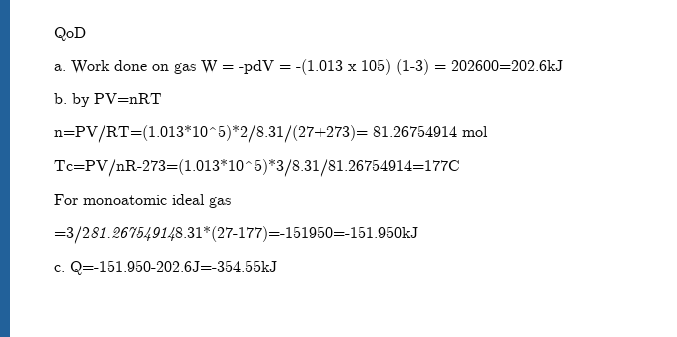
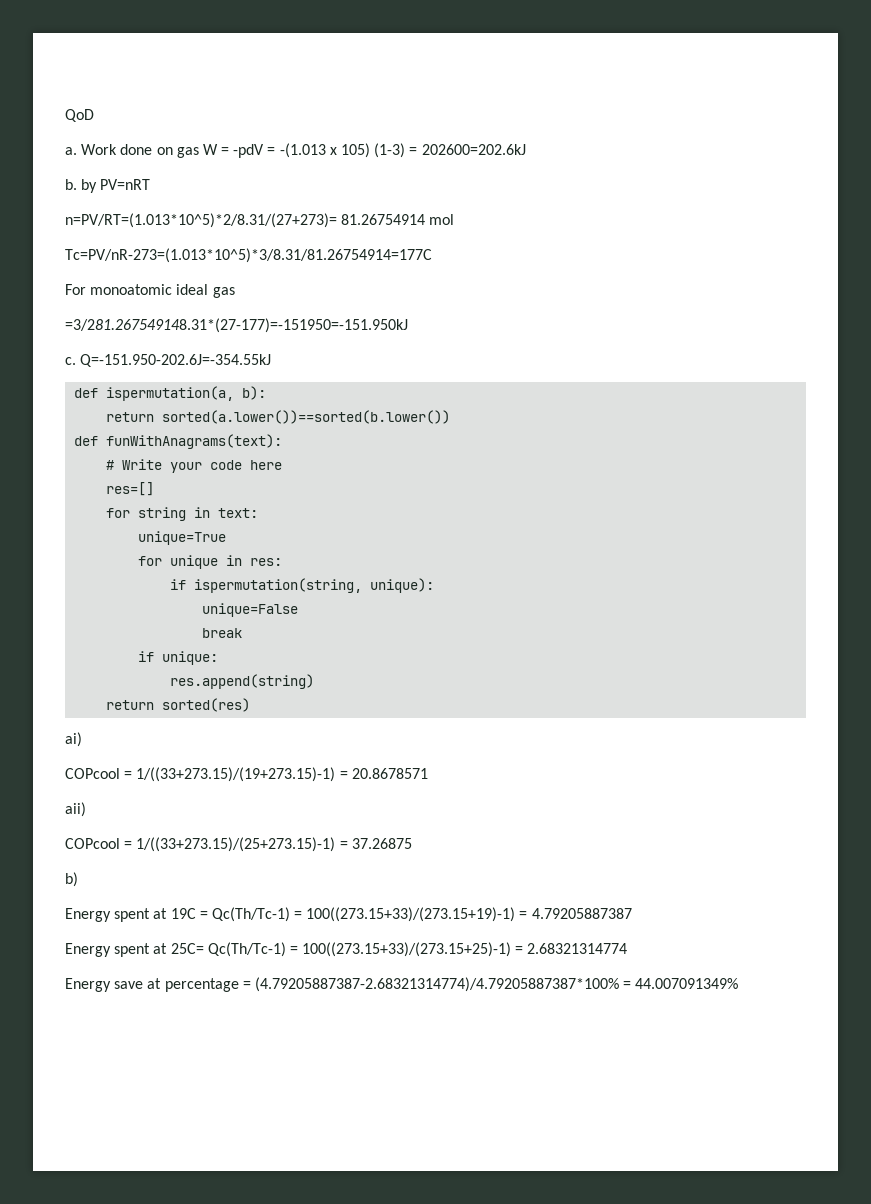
(277, 267) none -> [74,386,267,401] [106,410,451,424] [74,434,283,449] [106,459,283,473] [106,482,155,496] [106,507,259,521] [138,531,227,545] [138,555,283,569] [170,578,435,593] [202,603,299,617] [202,628,243,638] [138,651,219,665] [170,674,315,689] [106,698,251,712] [65,732,82,747] [65,767,428,782] [65,802,86,817] [65,837,412,852] [65,872,78,887] [65,907,632,922] [65,942,628,957] [65,977,739,992] // def ispermutation(a, b): // return sorted(a.lower())==sorted(b.lower()) // def funWithAnagrams(text): // # Write your code here // res=[] // for string in text: // unique=True // for unique in res: // if ispermutation(string, unique): // unique=False // break // if unique: // res.append(string) // return sorted(res) // ai) // COPcool = 1/((33+273.15)/(19+273.15)-1) = 20.8678571 // aii) // COPcool = 1/((33+273.15)/(25+273.15)-1) = 37.26875 // b) // Energy spent at 19C = Qc(Th/Tc-1) = 100((273.15+33)/(273.15+19)-1) = 4.79205887387 // Energy spent at 25C= Qc(Th/Tc-1) = 100((273.15+33)/(273.15+25)-1) = 2.68321314774 // Energy save at percentage = (4.79205887387-2.68321314774)/4.79205887387*100% = 44.007091349%

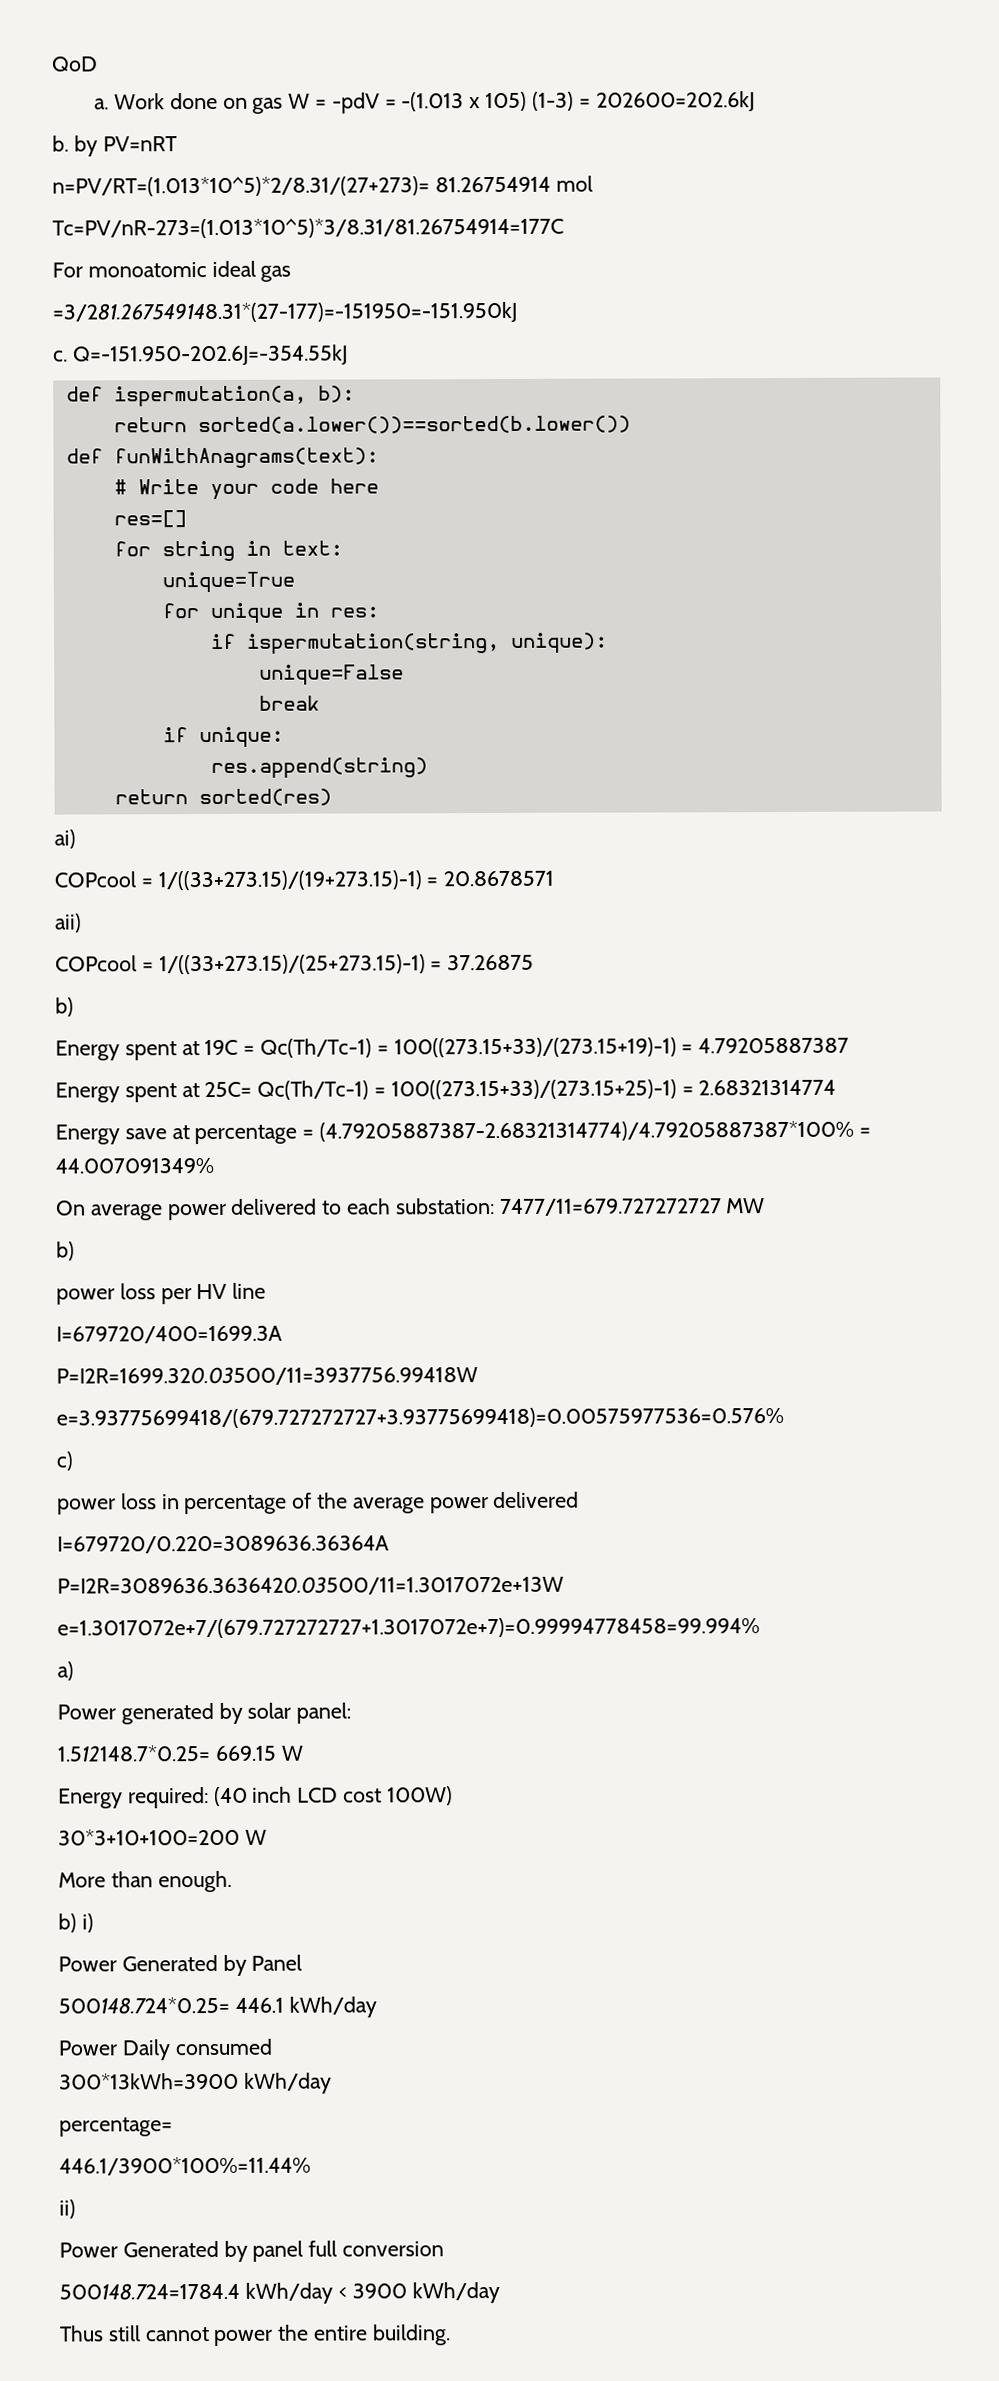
(739, 983) none -> [56,1198,766,1221] [56,1241,75,1261] [56,1282,267,1305] [56,1325,283,1344] [56,1366,478,1386] [56,1407,784,1429] [56,1451,73,1471] [57,1491,580,1515] [57,1535,390,1554] [57,1575,564,1596] [57,1617,760,1639] [57,1661,74,1681] [57,1702,352,1725] [57,1745,303,1762] [58,1786,453,1809] [58,1828,267,1846] [58,1870,232,1893] [58,1913,94,1933] [58,1954,303,1976] [58,1996,377,2018] [58,2038,273,2061] [59,2072,332,2094] [59,2117,173,2137] [59,2156,311,2176] [59,2199,76,2219] [59,2240,445,2262] [59,2282,501,2304] [59,2324,451,2347] // On average power delivered to each substation: 7477/11=679.727272727 MW // b) // power loss per HV line // I=679720/400=1699.3A // P=I2R=1699.320.03500/11=3937756.99418W // e=3.93775699418/(679.727272727+3.93775699418)=0.00575977536=0.576% // c) // power loss in percentage of the average power delivered // I=679720/0.220=3089636.36364A // P=I2R=3089636.3636420.03500/11=1.3017072e+13W // e=1.3017072e+7/(679.727272727+1.3017072e+7)=0.99994778458=99.994% // a) // Power generated by solar panel: // 1.512148.7*0.25= 669.15 W // Energy required: (40 inch LCD cost 100W) // 30*3+10+100=200 W // More than enough. // b) i) // Power Generated by Panel // 500148.724*0.25= 446.1 kWh/day // Power Daily consumed // 300*13kWh=3900 kWh/day // percentage= // 446.1/3900*100%=11.44% // ii) // Power Generated by panel full conversion // 500148.724=1784.4 kWh/day < 3900 kWh/day // Thus still cannot power the entire building.

